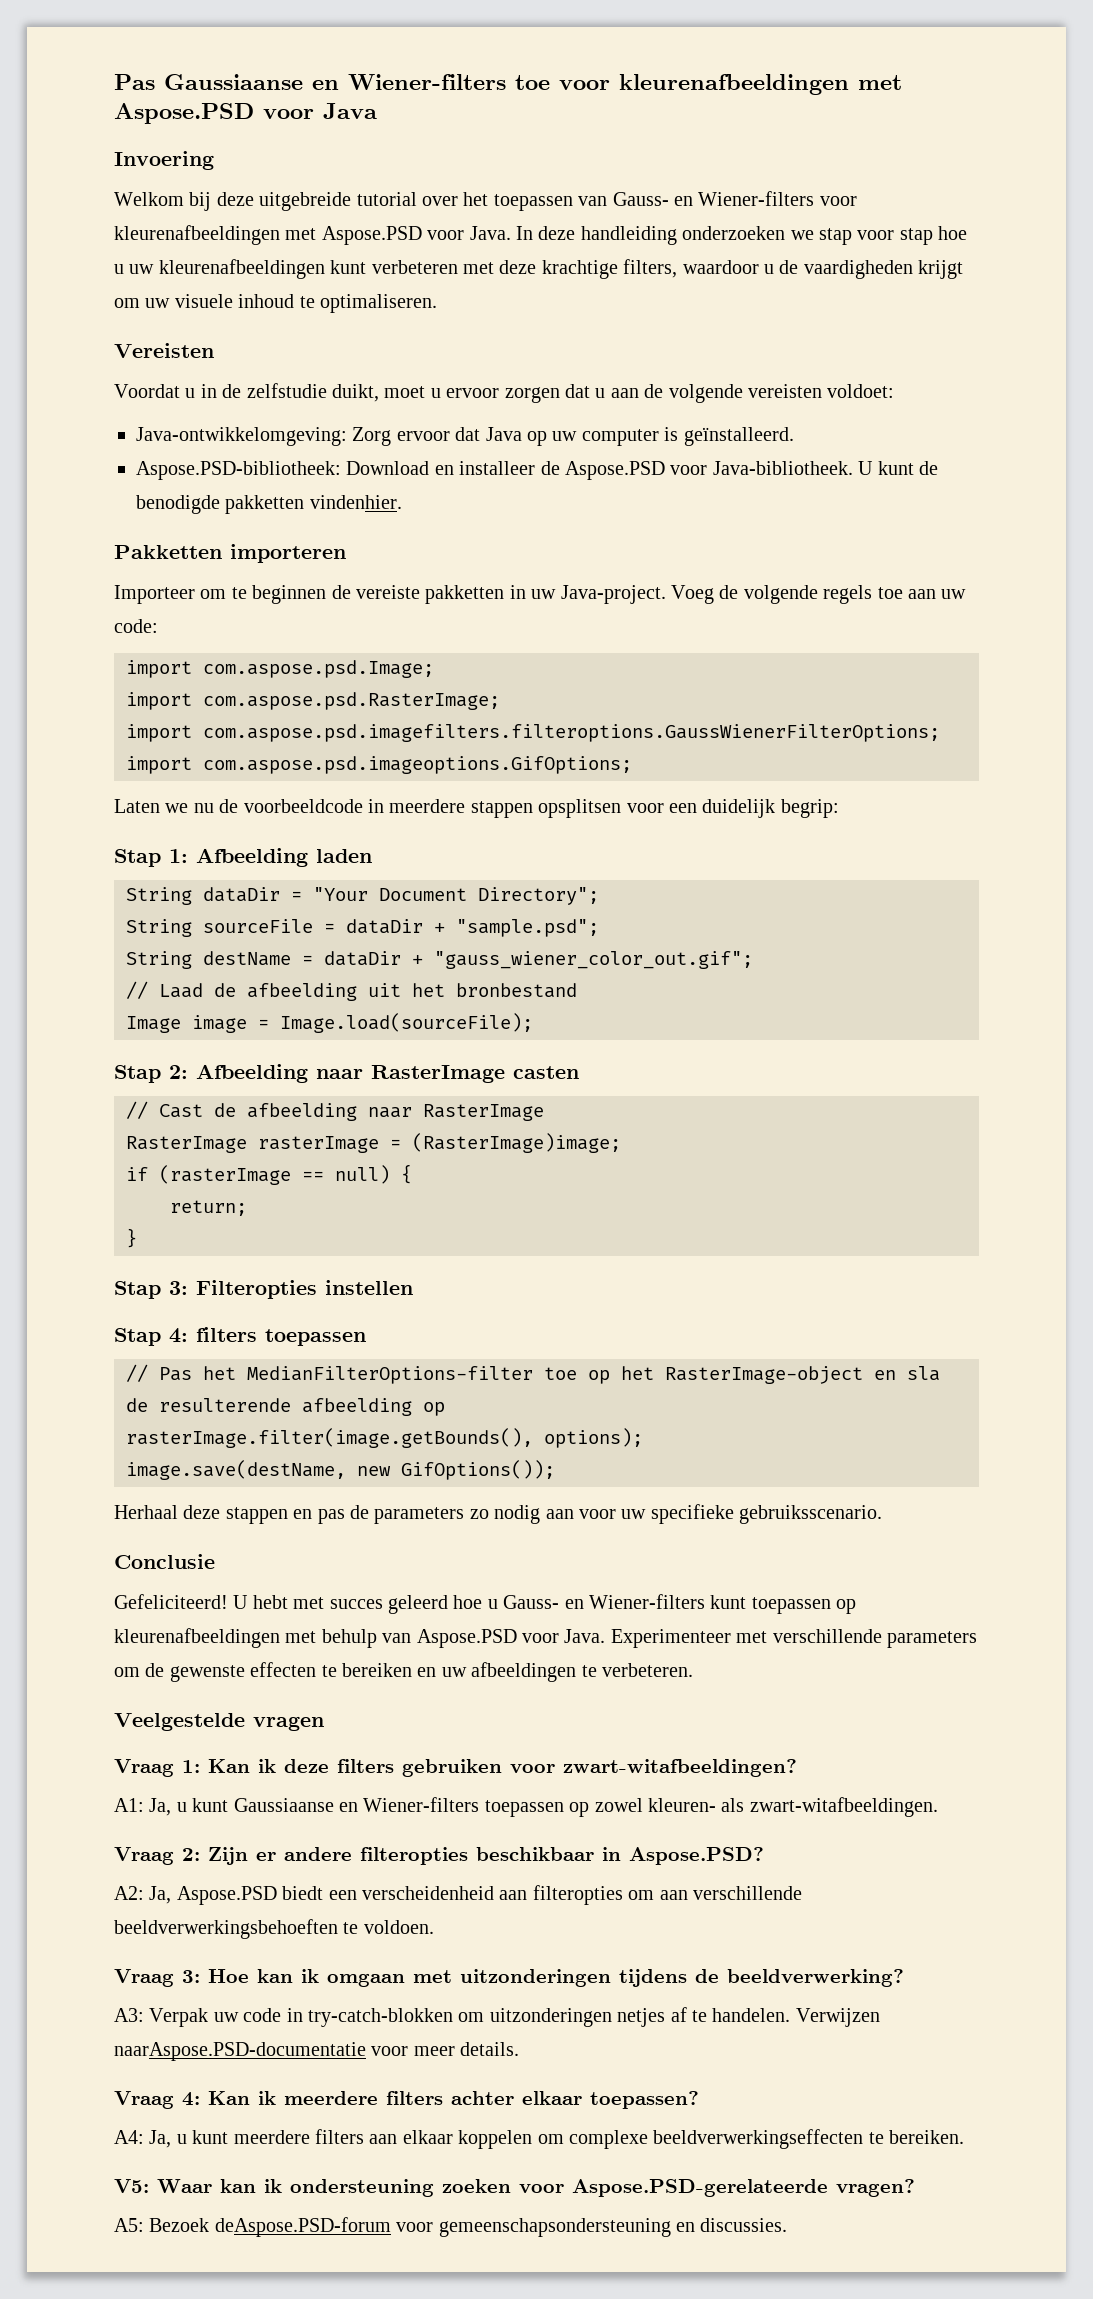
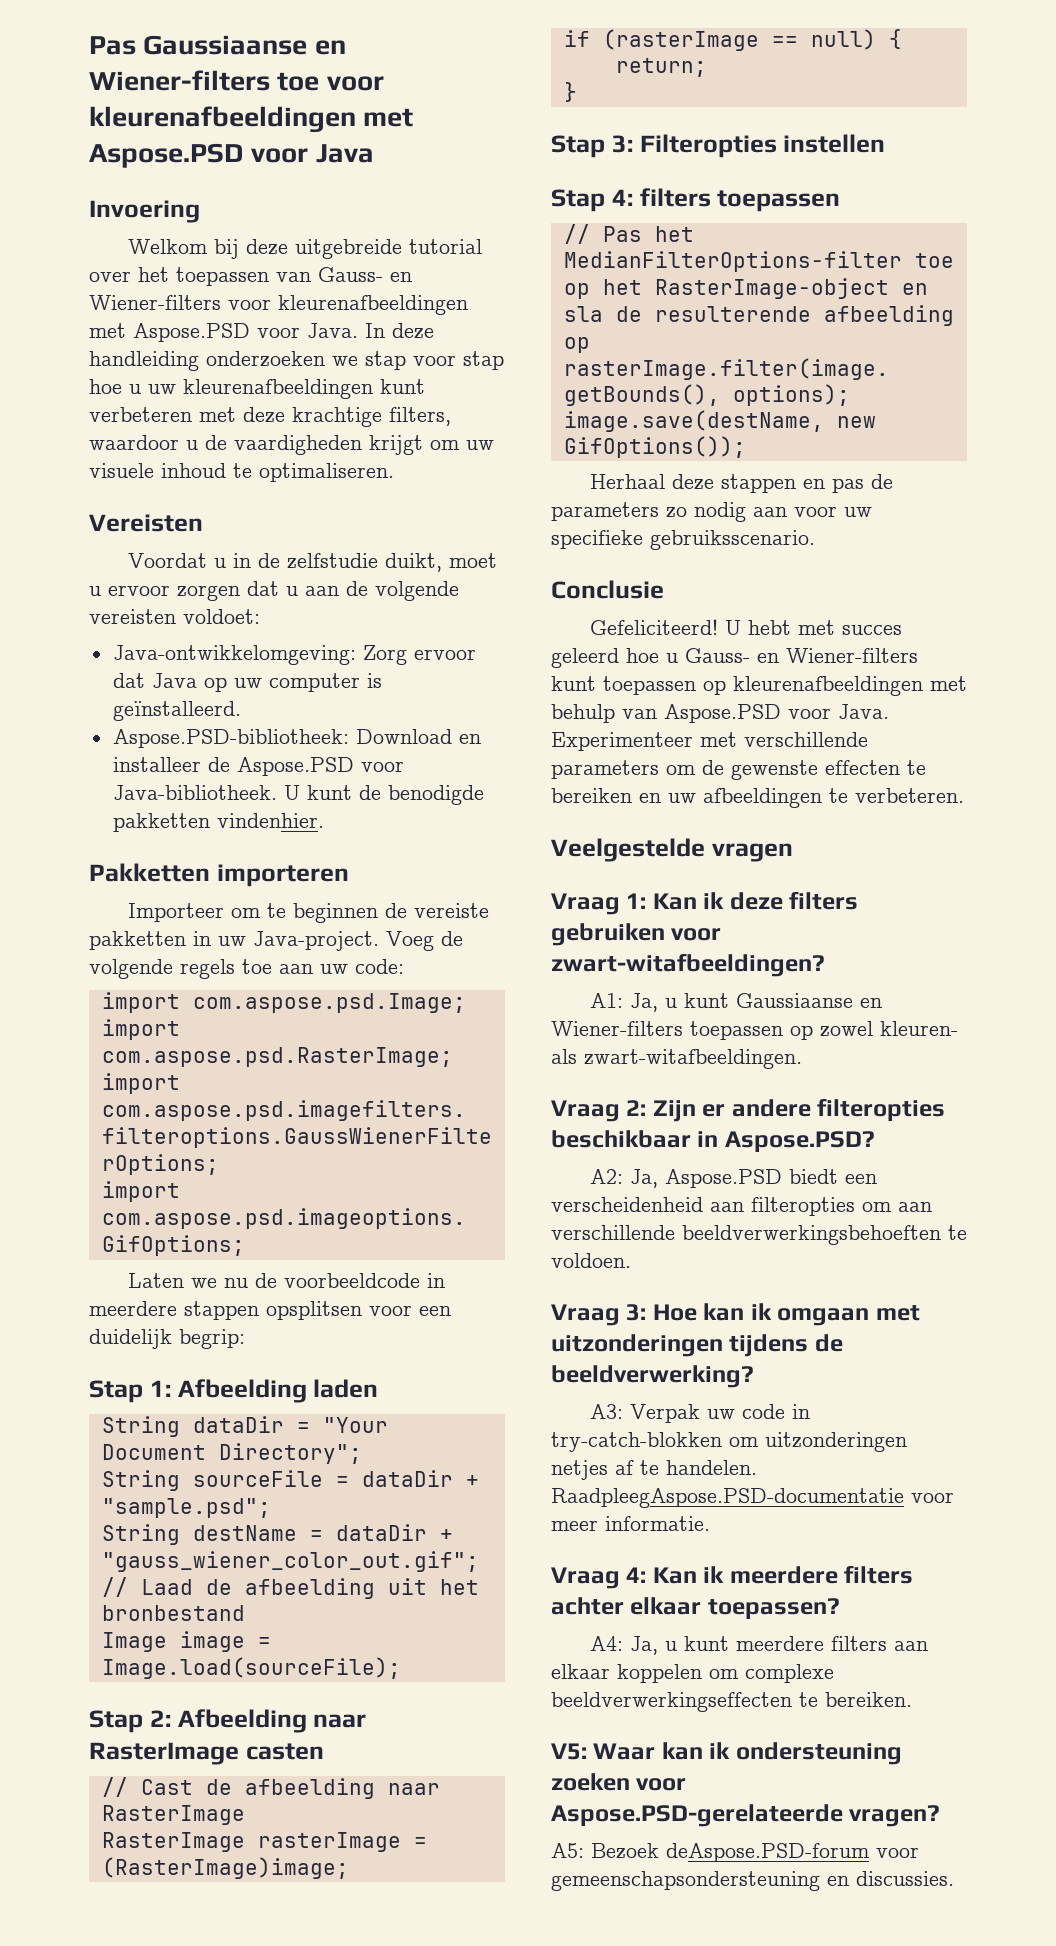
[795,2008,880,2027] [114,2042,366,2061] Verwijzen naarAspose.PSD-documentatie -> [551,1488,904,1508] RaadpleegAspose.PSD-documentatie
[460,2042,520,2056] details. -> [605,1516,710,1531] informatie.

